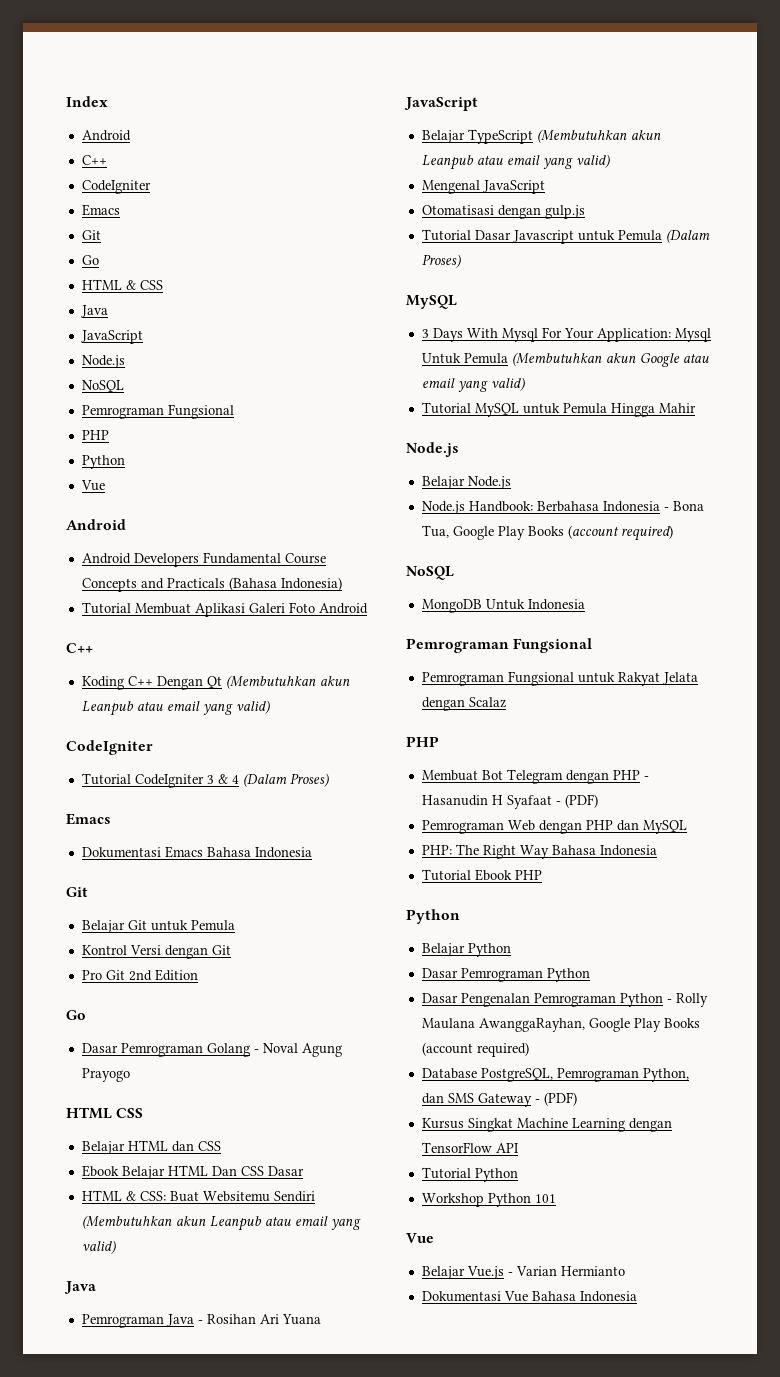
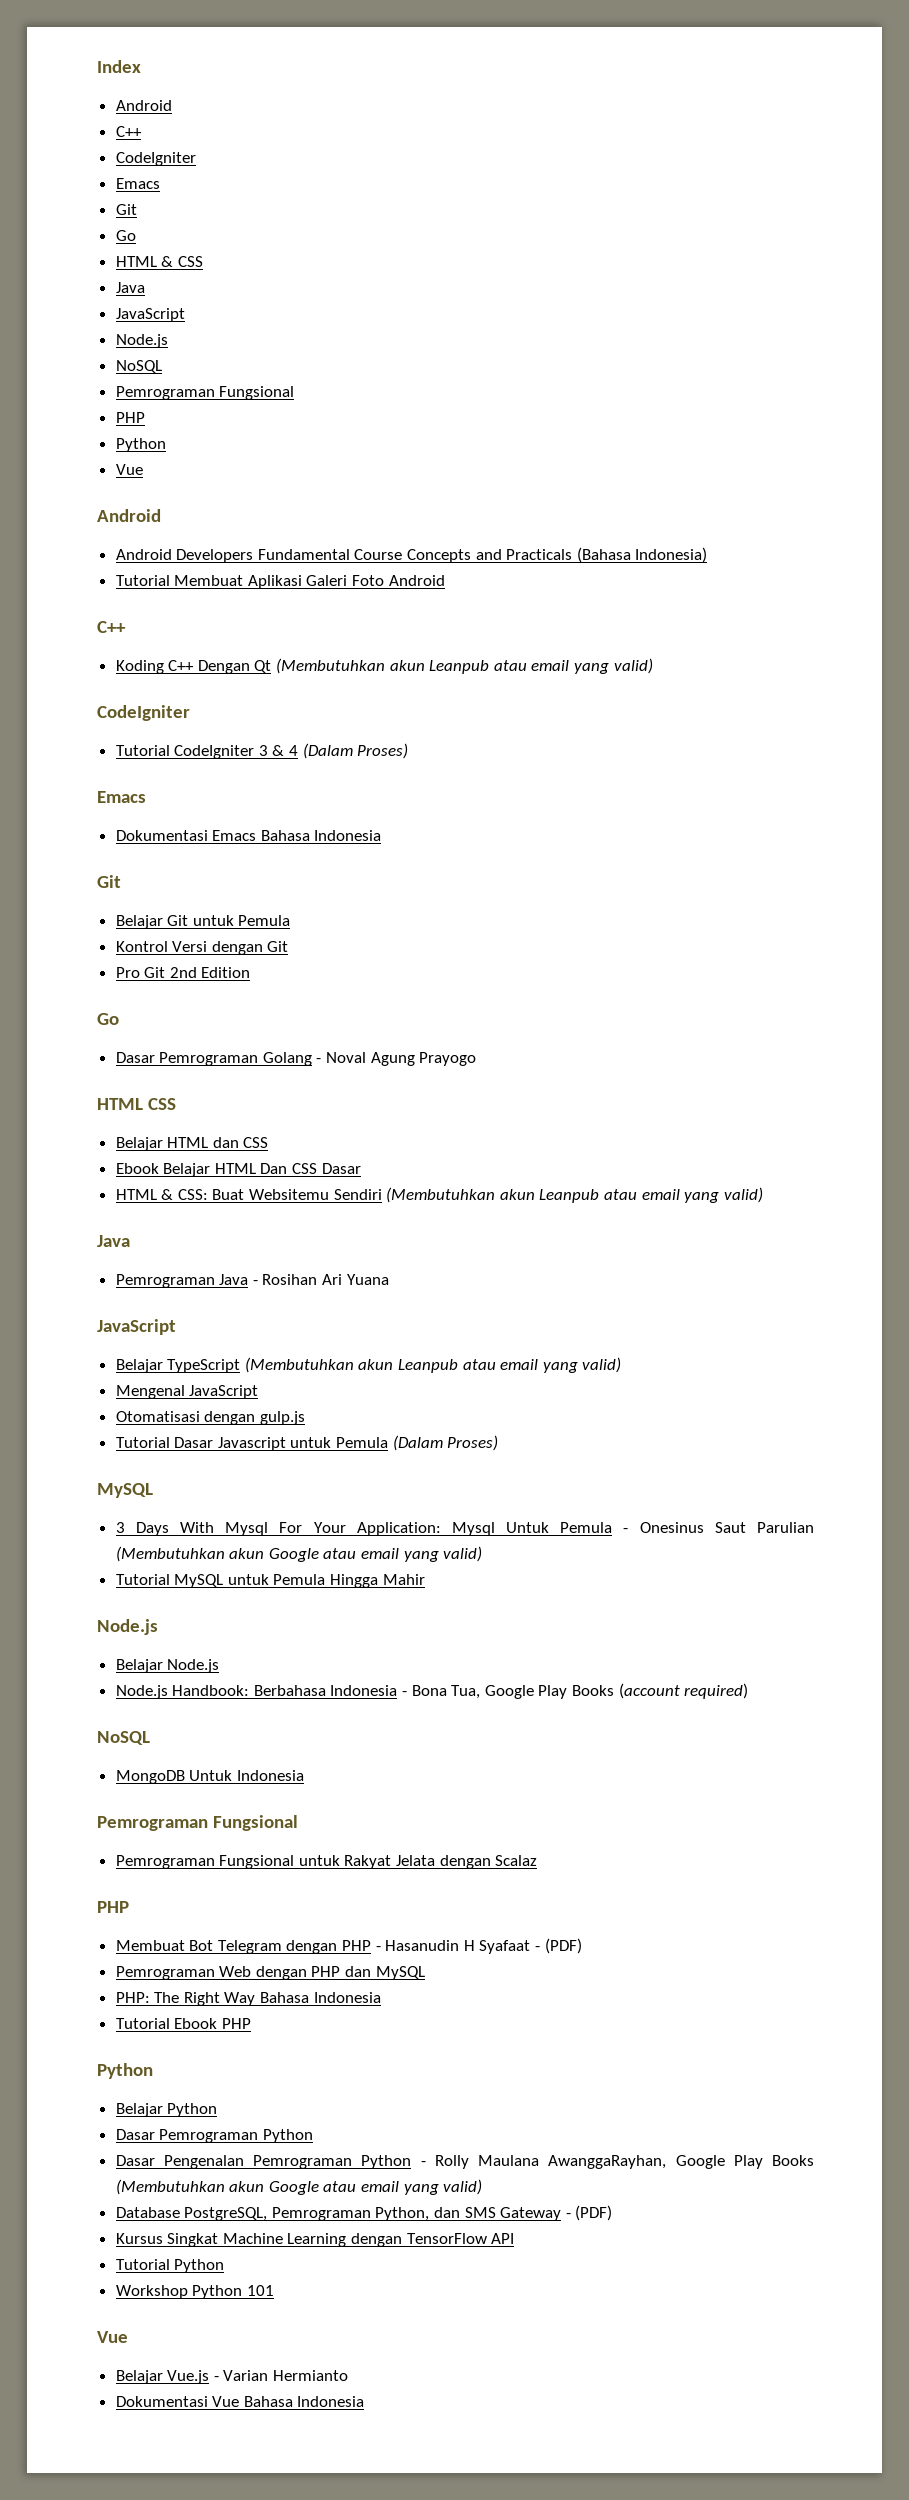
(508, 358) none -> [623,1522,814,1533] - Onesinus Saut Parulian
[421,1042,529,1057] (account required) -> [115,2179,483,2195] (Membutuhkan akun Google atau email yang valid)

